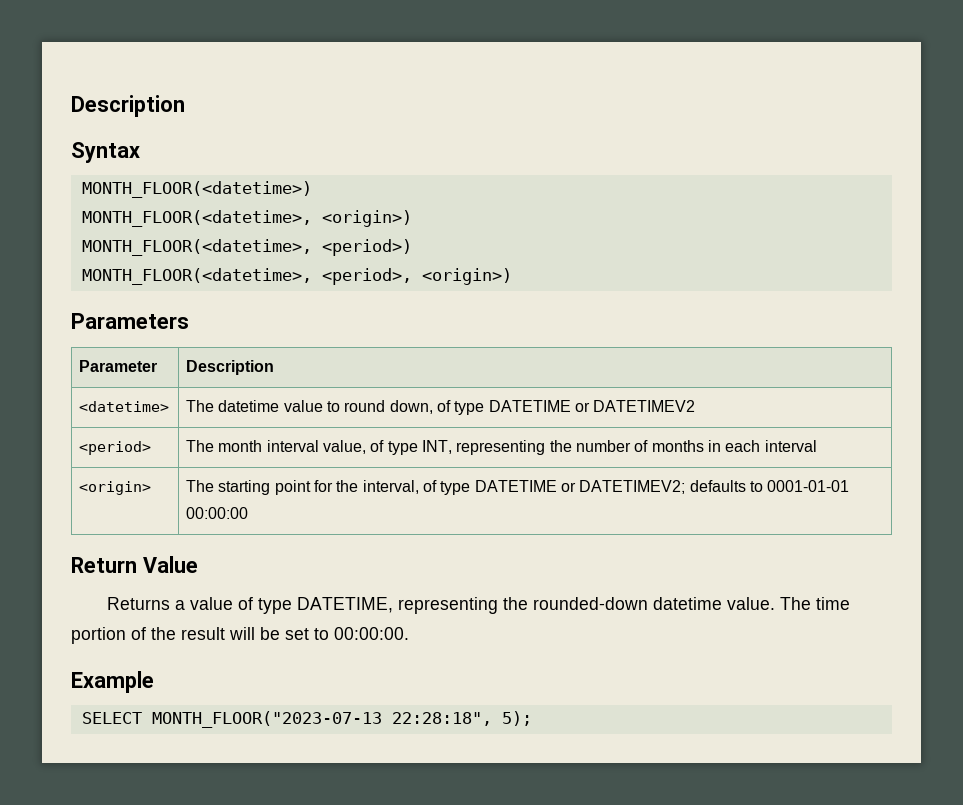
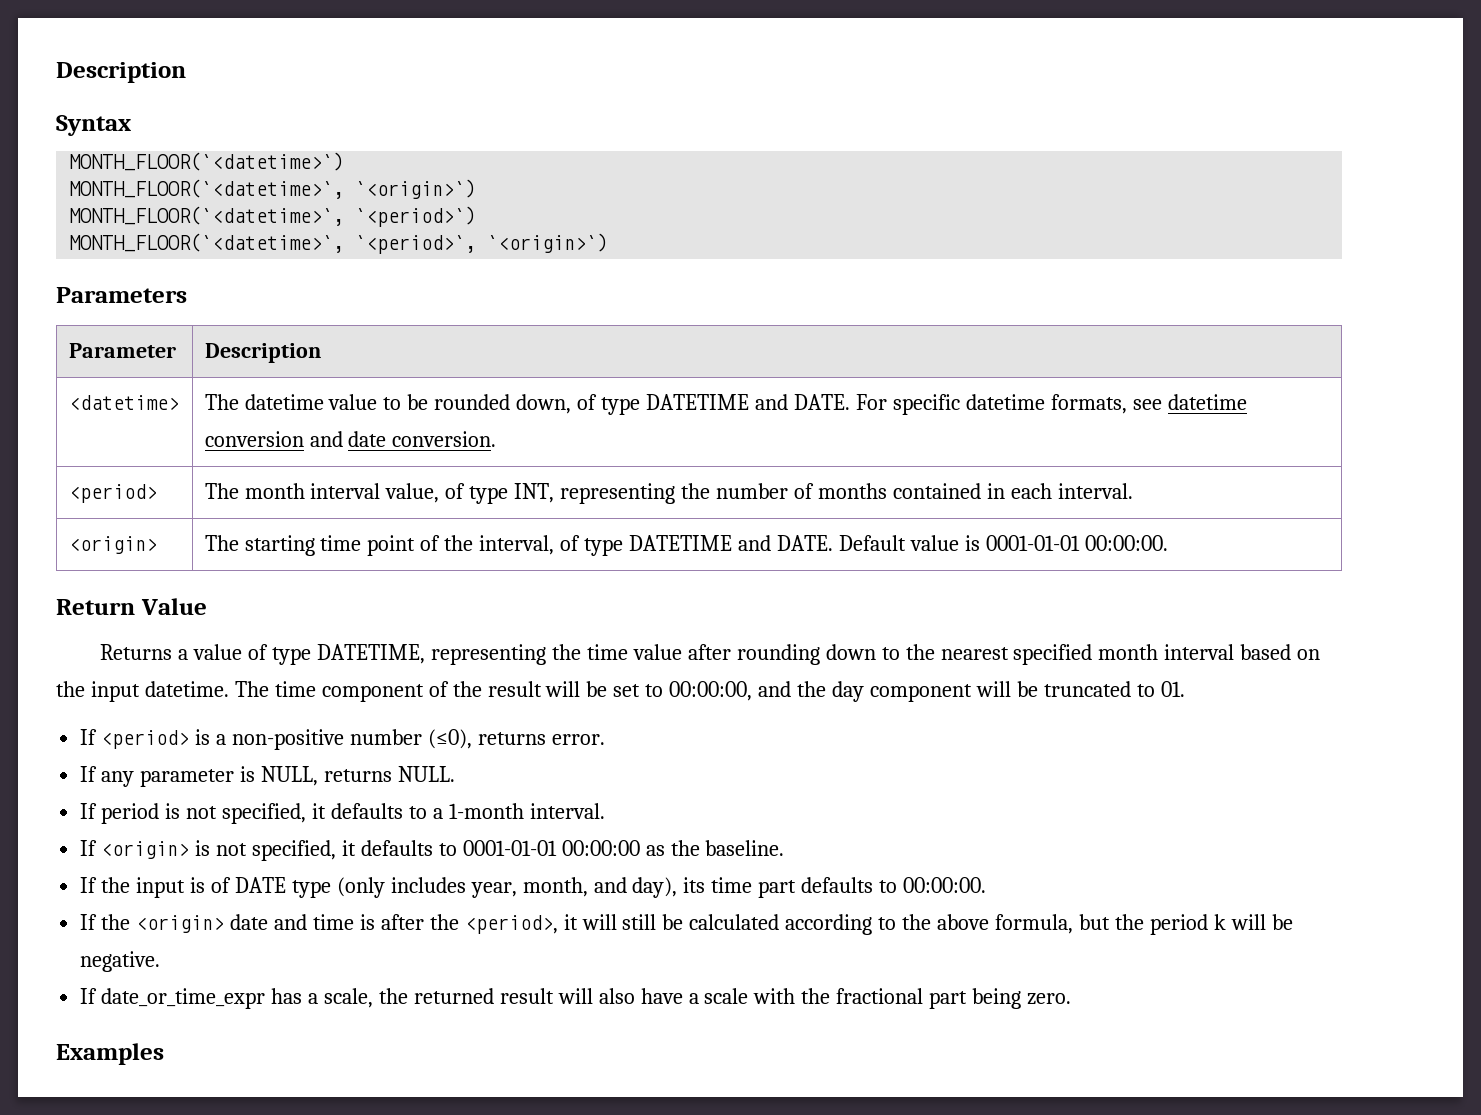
[81,181,312,198] [81,210,412,227] [81,239,412,256] [81,268,512,285] MONTH_FLOOR(<datetime>) // MONTH_FLOOR(<datetime>, <origin>) // MONTH_FLOOR(<datetime>, <period>) // MONTH_FLOOR(<datetime>, <period>, <origin>) -> [69,152,345,171] [69,179,477,199] [69,206,477,227] [69,233,609,254] MONTH_FLOOR(`<datetime>`) // MONTH_FLOOR(`<datetime>`, `<origin>`) // MONTH_FLOOR(`<datetime>`, `<period>`) // MONTH_FLOOR(`<datetime>`, `<period>`, `<origin>`)
[344,400,386,412] round -> [407,394,511,410] be rounded
[575,400,696,412] or DATETIMEV2 -> [754,394,1247,415] [204,431,497,447] and DATE. For specific datetime formats, see datetime conversion and date conversion.
(704, 446) none -> [892,483,981,499] contained
[764,440,817,452] interval -> [1057,483,1133,499] interval.
[274,480,334,495] point for -> [320,535,441,556] time point of
[561,480,850,494] [186,507,249,519] or DATETIMEV2; defaults to 0001-01-01 00:00:00 -> [737,535,1168,551] and DATE. Default value is 0001-01-01 00:00:00.
[533,597,776,610] rounded-down datetime value. -> [586,644,1321,665] [56,681,229,702] time value after rounding down to the nearest specified month interval based on the input datetime.
[71,627,126,644] portion -> [321,684,424,702] component
[334,627,409,640] [71,671,154,693] [81,711,532,728] 00:00:00. // Example // SELECT MONTH_FLOOR("2023-07-13 22:28:18", 5); -> [669,681,1185,702] [80,729,605,750] [80,766,455,787] [80,803,605,824] [80,840,785,861] [80,877,987,898] [80,914,1293,935] [80,951,161,972] [80,988,1072,1009] [56,1043,164,1065] 00:00:00, and the day component will be truncated to 01. // If <period> is a non-positive number (≤0), returns error. // If any parameter is NULL, returns NULL. // If period is not specified, it defaults to a 1-month interval. // If <origin> is not specified, it defaults to 0001-01-01 00:00:00 as the baseline. // If the input is of DATE type (only includes year, month, and day), its time part defaults to 00:00:00. // If the <origin> date and time is after the <period>, it will still be calculated according to the above formula, but the period k will be negative. // If date_or_time_expr has a scale, the returned result will also have a scale with the fractional part being zero. // Examples

